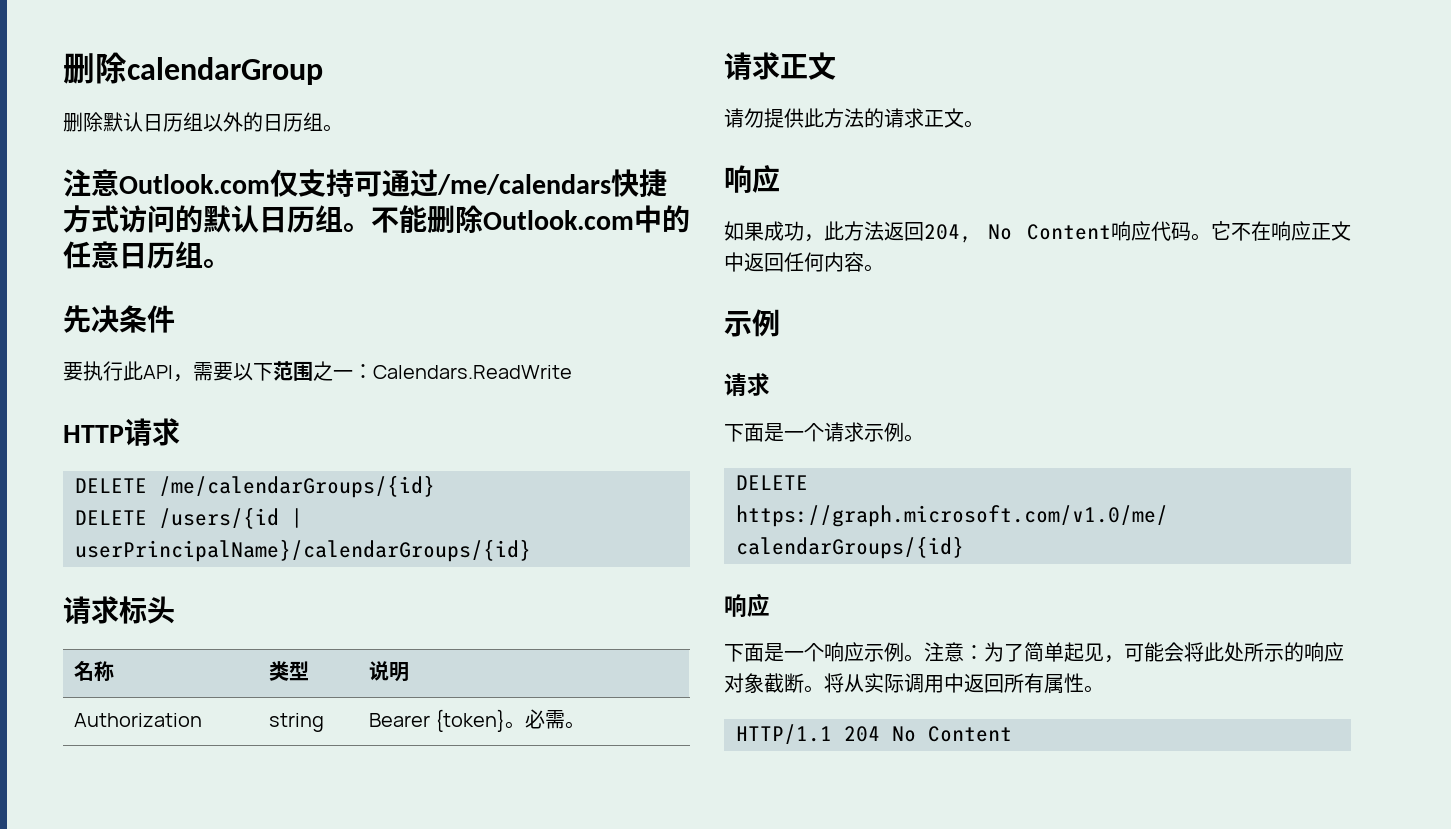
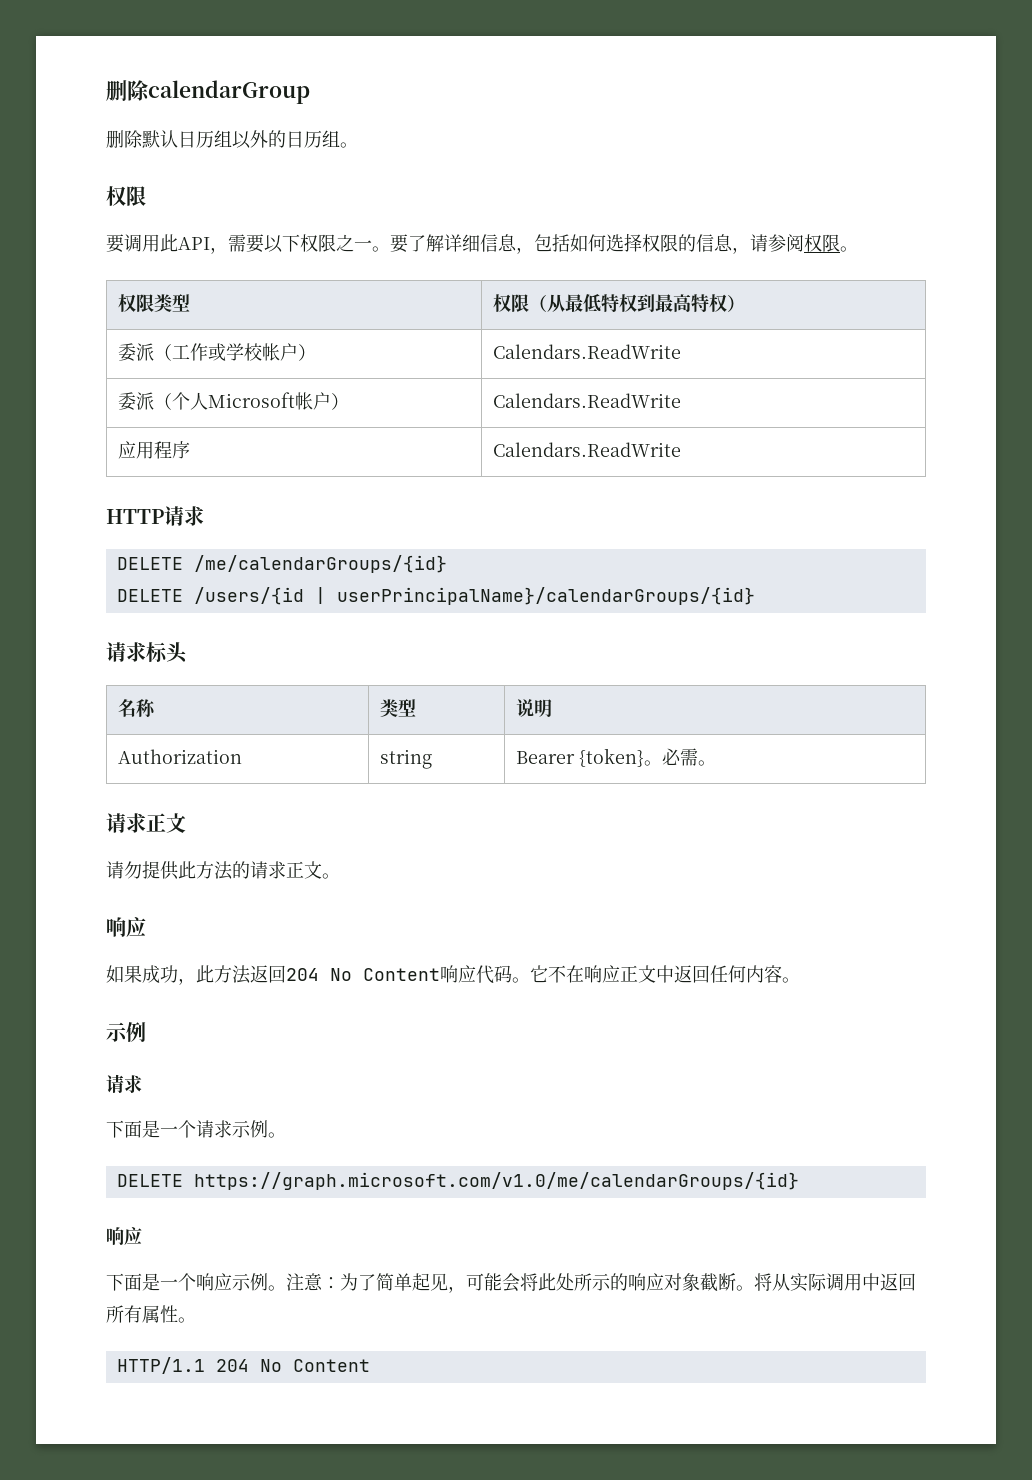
[63,169,667,197] [63,205,690,234] [63,241,231,269] [63,305,175,333] [63,361,123,381] 注意Outlook.com仅支持可通过/me/calendars快捷方式访问的默认日历组。不能删除Outlook.com中的任意日历组。 // 先决条件 // 要执行 -> [106,186,146,206] [106,234,160,253] 权限 // 要调用
[273,361,373,381] 范围之一： -> [300,233,858,254] [118,294,191,312] [493,294,746,312] [118,343,317,362] [493,344,682,359] [118,392,350,411] [493,393,682,408] [118,441,191,459] 权限之一。要了解详细信息，包括如何选择权限的信息，请参阅权限。 // 权限类型 | 权限（从最低特权到最高特权） // 委派（工作或学校帐户） | Calendars.ReadWrite // 委派（个人Microsoft帐户） | Calendars.ReadWrite // 应用程序 |
[924,224,972,243] 204, -> [286,968,319,981] 204

